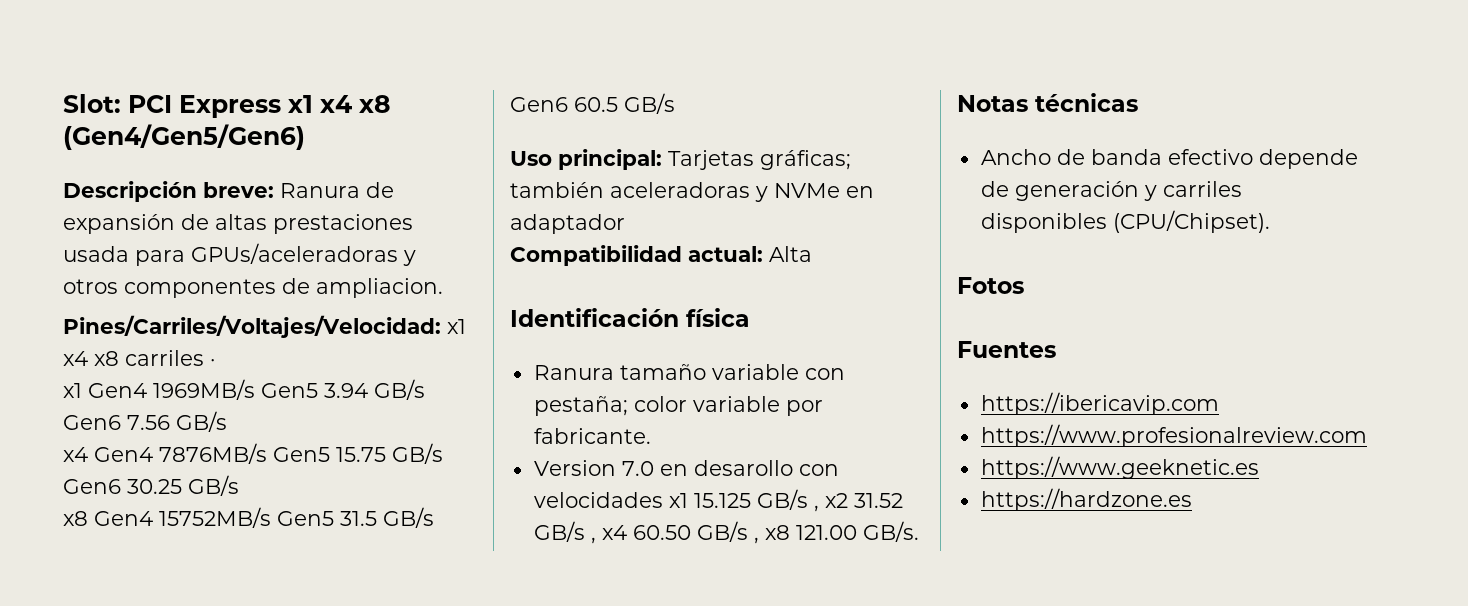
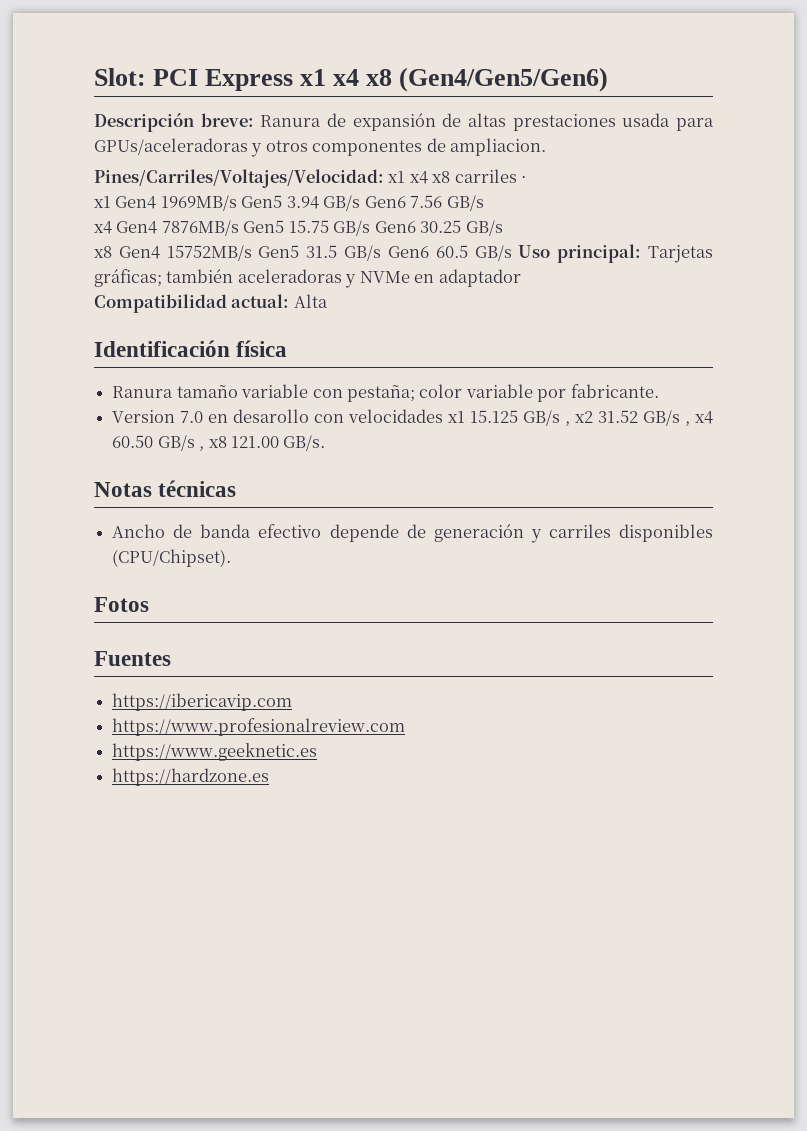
(675, 103) // -> (512, 253) none

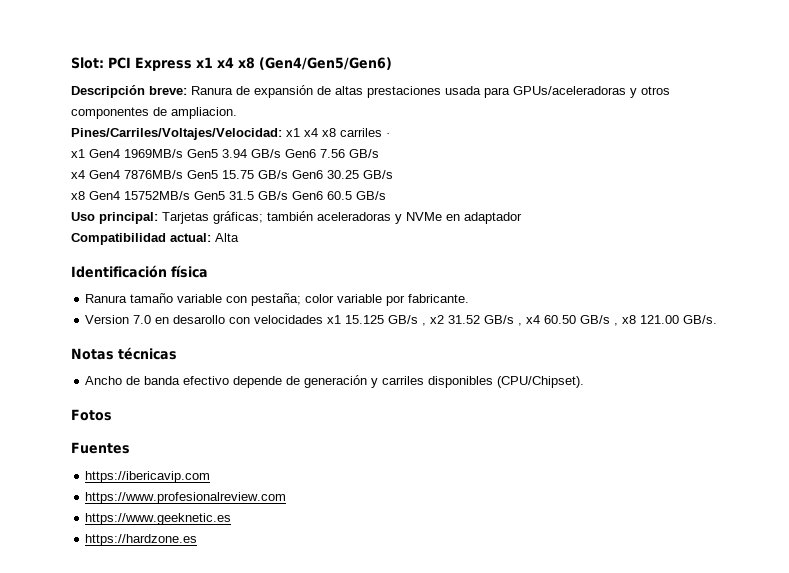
(512, 253) none -> (386, 195) //

